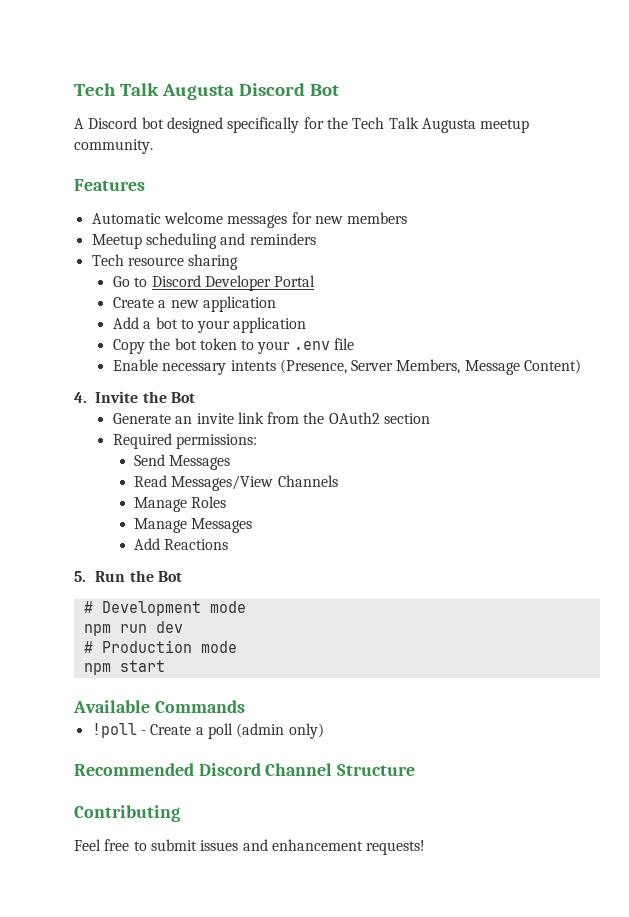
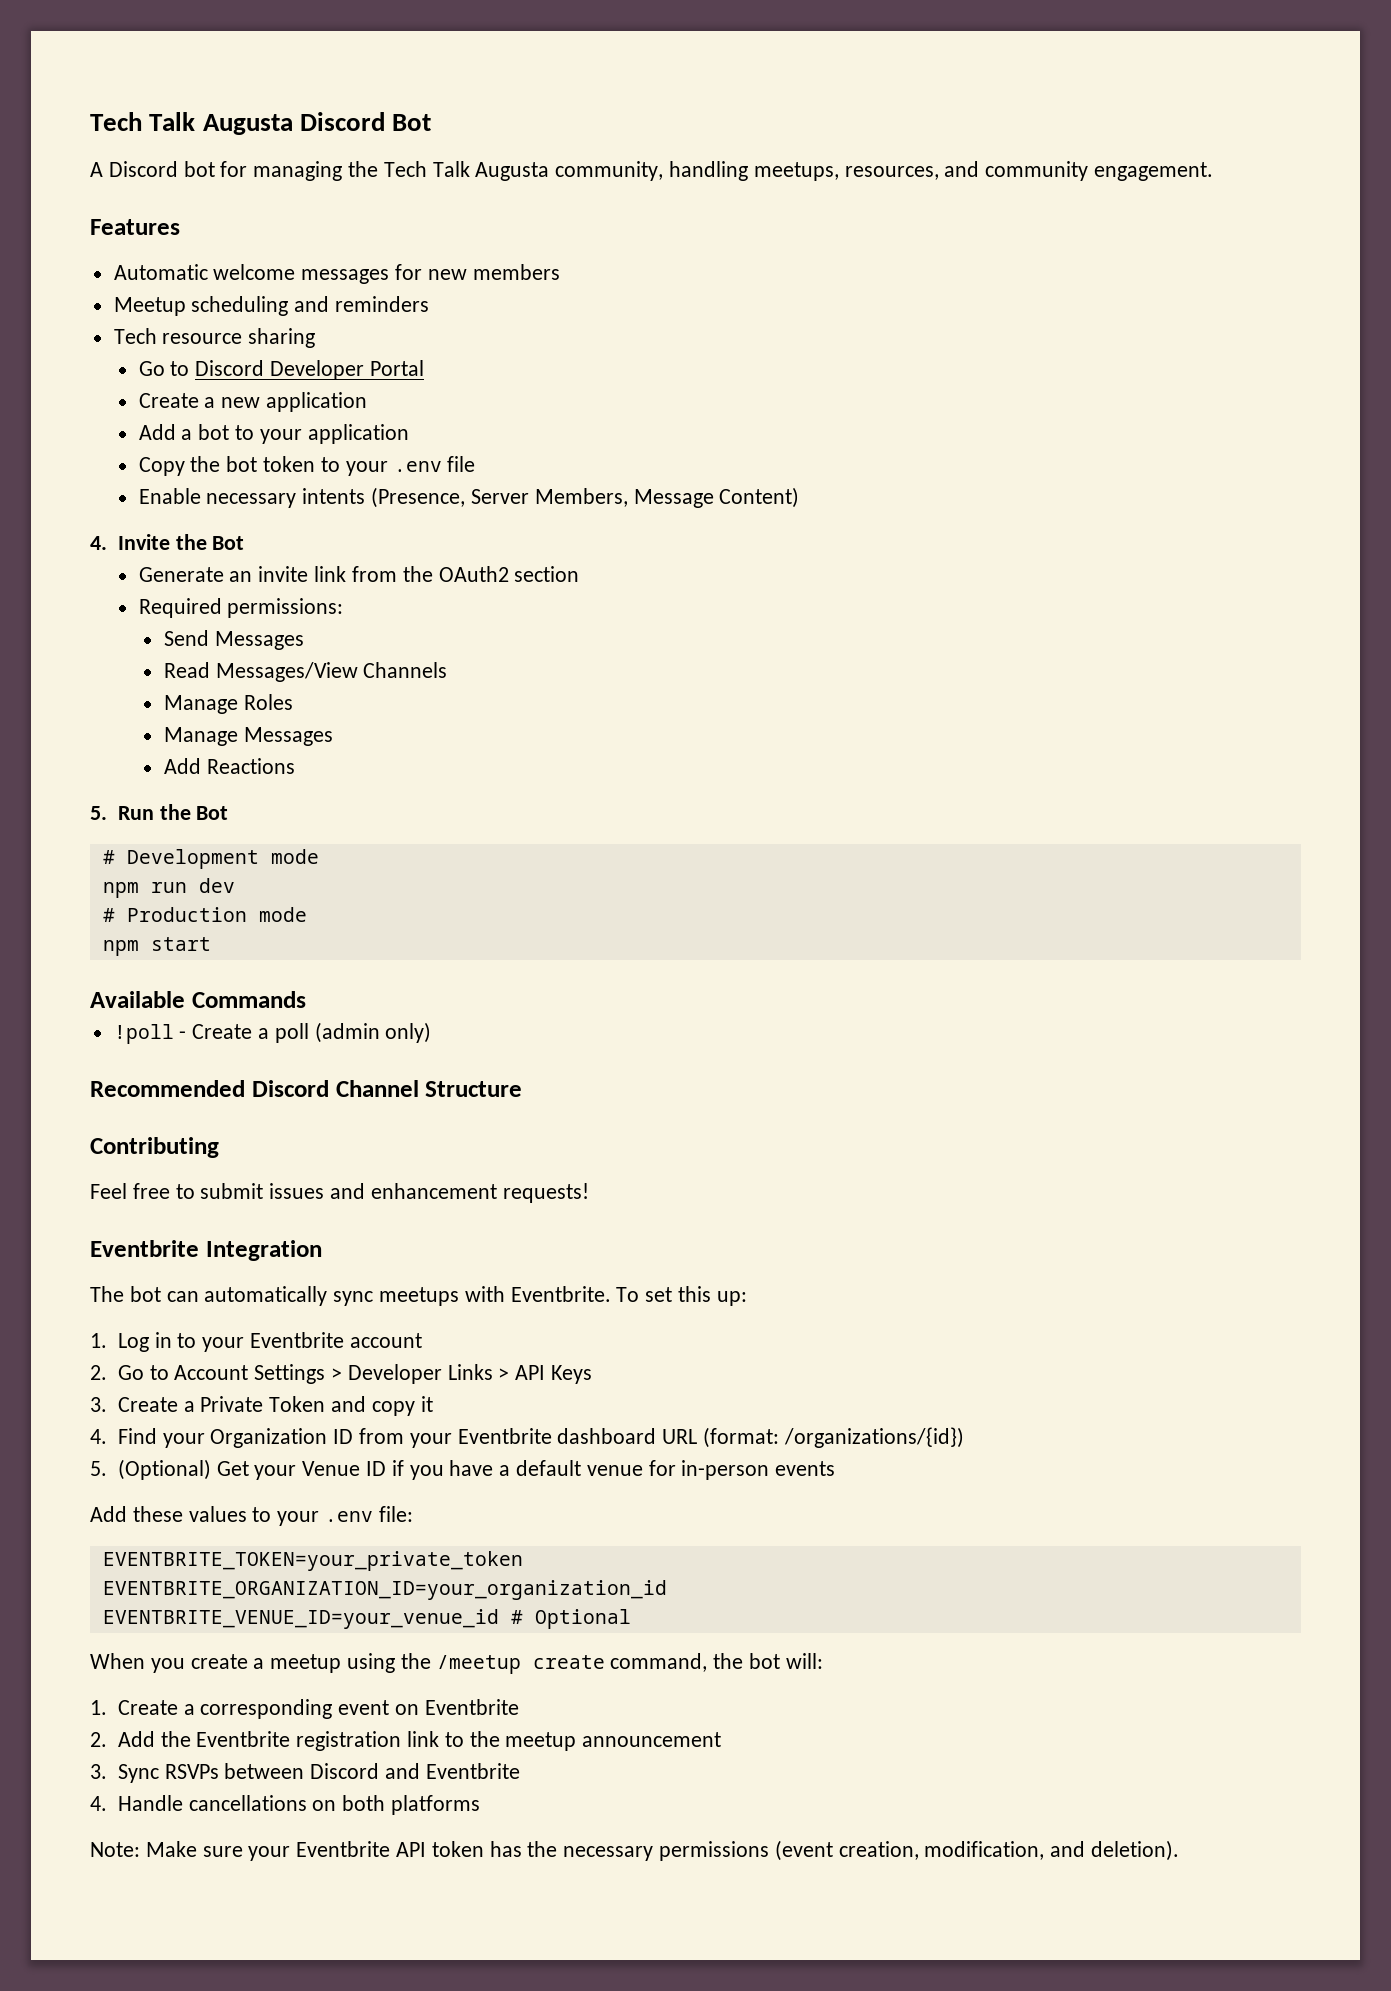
[166,117,324,133] designed specifically for -> [220,161,343,181] for managing
[480,119,530,133] [74,139,153,154] meetup community. -> [555,161,1214,181] community, handling meetups, resources, and community engagement.
(426, 847) none -> [90,1240,322,1261] [90,1286,747,1306] [90,1332,422,1352] [90,1364,592,1384] [90,1396,433,1416] [90,1427,964,1448] [90,1459,836,1480] [90,1506,413,1526] [102,1551,523,1571] [102,1580,667,1600] [102,1609,631,1629] [90,1653,823,1674] [90,1699,519,1719] [90,1731,722,1751] [90,1763,520,1783] [90,1795,480,1815] [90,1840,1180,1861] // Eventbrite Integration // The bot can automatically sync meetups with Eventbrite. To set this up: // 1. Log in to your Eventbrite account // 2. Go to Account Settings > Developer Links > API Keys // 3. Create a Private Token and copy it // 4. Find your Organization ID from your Eventbrite dashboard URL (format: /organizations/{id}) // 5. (Optional) Get your Venue ID if you have a default venue for in-person events // Add these values to your .env file: // EVENTBRITE_TOKEN=your_private_token // EVENTBRITE_ORGANIZATION_ID=your_organization_id // EVENTBRITE_VENUE_ID=your_venue_id # Optional // When you create a meetup using the /meetup create command, the bot will: // 1. Create a corresponding event on Eventbrite // 2. Add the Eventbrite registration link to the meetup announcement // 3. Sync RSVPs between Discord and Eventbrite // 4. Handle cancellations on both platforms // Note: Make sure your Eventbrite API token has the necessary permissions (event creation, modification, and deletion).

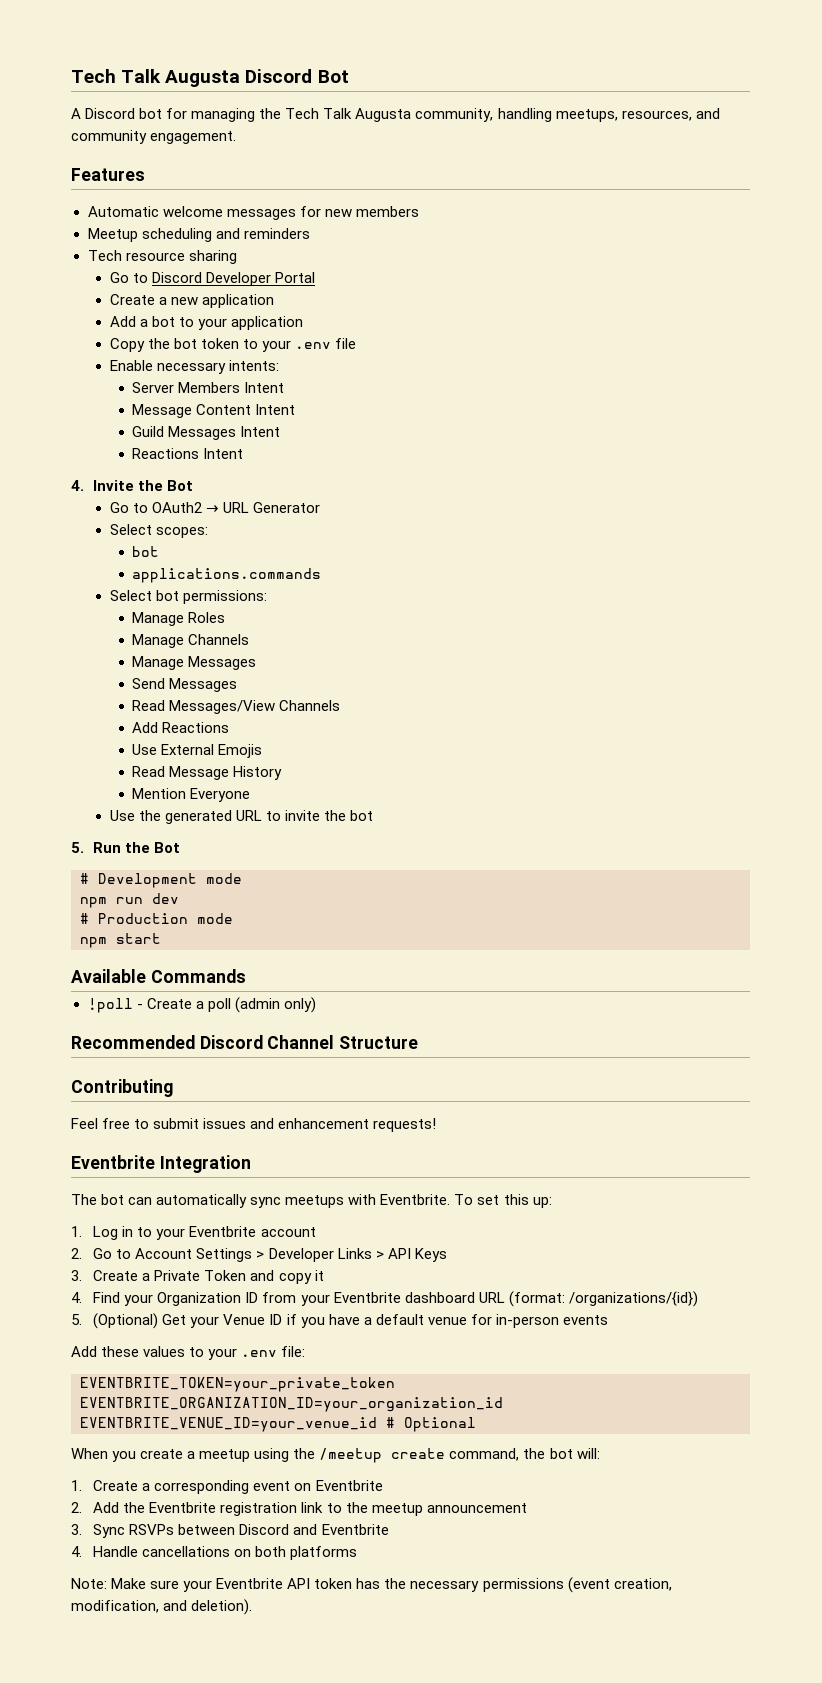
[302,487,800,508] [90,534,245,550] [138,566,580,582] [138,598,344,618] intents (Presence, Server Members, Message Content) // 4. Invite the Bot // Generate an invite link from the OAuth2 section // Required permissions: -> [228,360,279,371] [132,382,285,393] [132,404,296,418] [132,426,281,440] [132,448,244,459] [71,480,194,491] [109,502,321,513] [109,524,208,538] [132,546,160,557] [132,568,322,583] [109,590,267,604] [132,612,226,626] [132,634,250,648] [132,656,257,670] intents: // Server Members Intent // Message Content Intent // Guild Messages Intent // Reactions Intent // 4. Invite the Bot // Go to OAuth2 → URL Generator // Select scopes: // bot // applications.commands // Select bot permissions: // Manage Roles // Manage Channels // Manage Messages
[163,694,293,714] [163,727,333,746] [163,758,295,774] Manage Roles // Manage Messages // Add Reactions -> [132,722,230,733] [132,744,263,758] [132,766,283,780] [132,788,251,802] [109,810,374,824] Add Reactions // Use External Emojis // Read Message History // Mention Everyone // Use the generated URL to invite the bot

